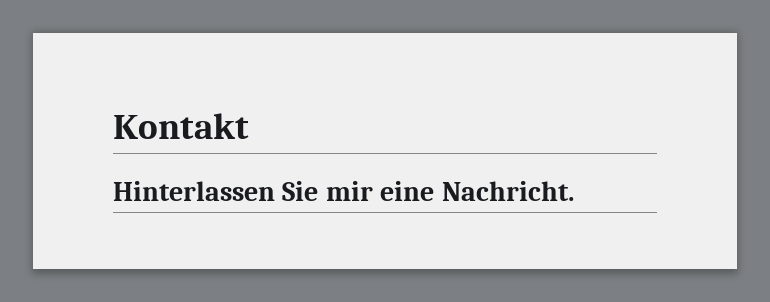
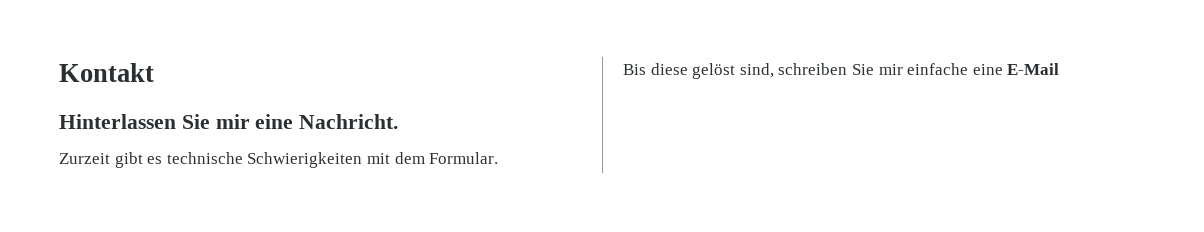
(574, 191) none -> [59,152,499,168] [623,63,1060,79] // Zurzeit gibt es technische Schwierigkeiten mit dem Formular. // Bis diese gelöst sind, schreiben Sie mir einfache eine E-Mail

